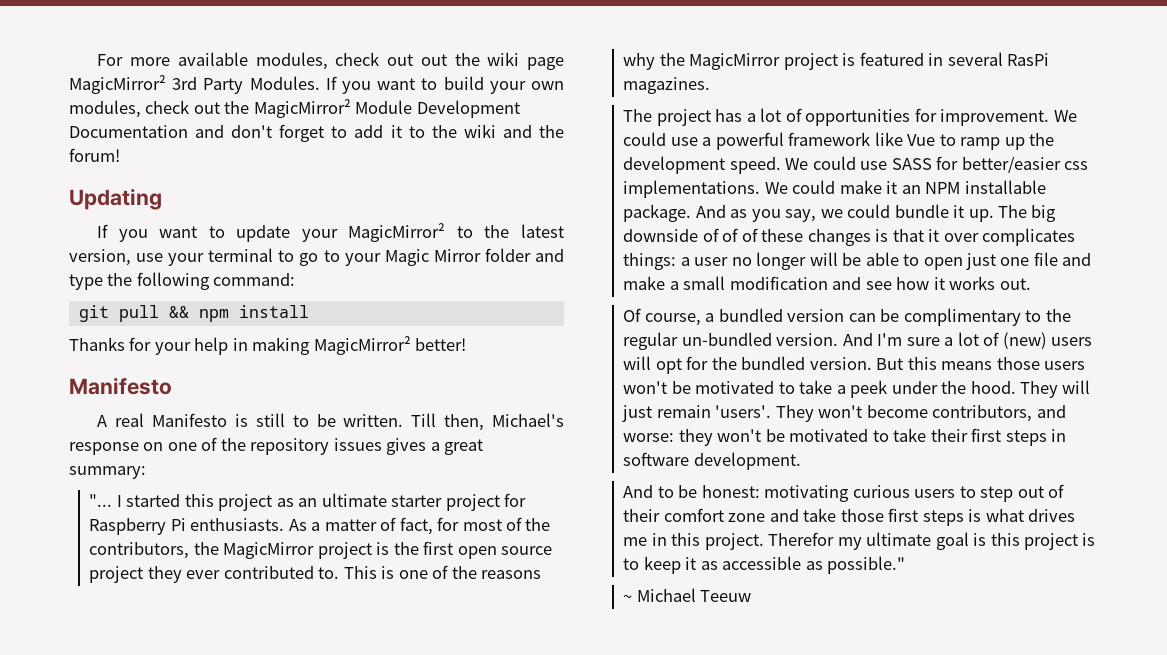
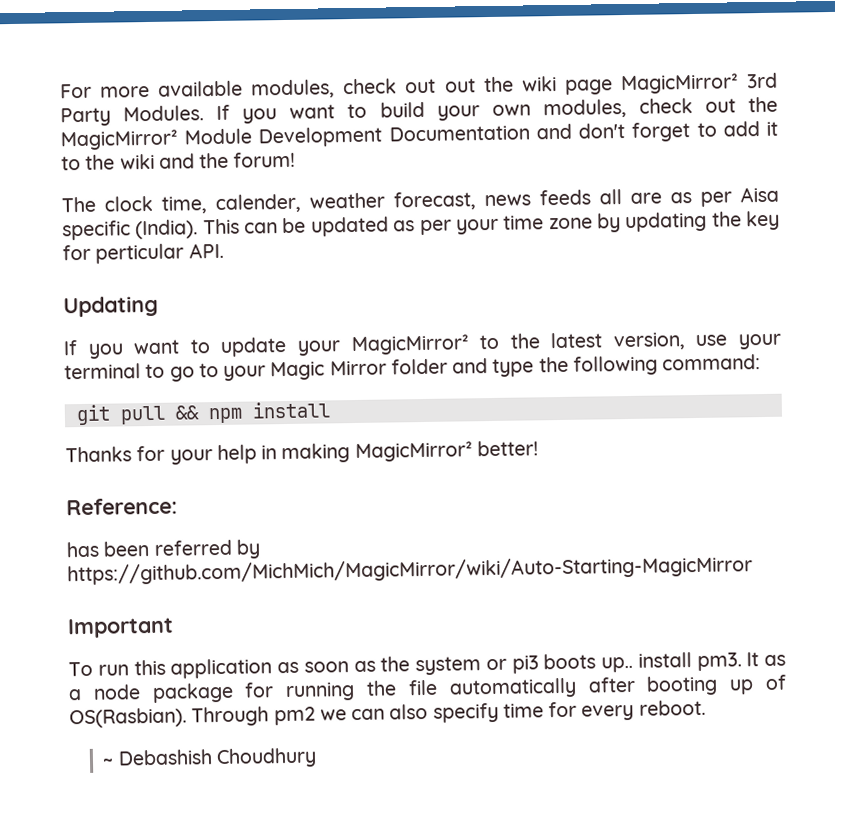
(120, 155) none -> [61,186,779,214] [62,210,780,241] [62,242,224,264] // The clock time, calender, weather forecast, news feeds all are as per Aisa specific (India). This can be updated as per your time zone by updating the key for perticular API.
[69,377,172,395] [97,413,564,431] [69,437,484,455] [69,466,146,479] [89,493,527,511] [89,517,551,535] [89,541,553,559] [89,565,542,583] [623,52,1050,70] [623,77,711,94] [623,108,1077,126] [623,132,1055,150] [623,156,1089,174] [623,180,1046,198] [623,204,1057,222] [623,228,1076,246] [623,252,1092,270] [623,276,1031,290] [623,308,1071,326] [623,332,1093,350] [623,356,1086,374] [623,380,1091,398] [622,405,1066,422] [623,428,1067,446] [623,452,801,470] [623,484,1065,502] [623,508,1076,526] [623,532,1096,550] [623,556,906,574] Manifesto // A real Manifesto is still to be written. Till then, Michael's response on one of the repository issues gives a great summary: // "... I started this project as an ultimate starter project for Raspberry Pi enthusiasts. As a matter of fact, for most of the contributors, the MagicMirror project is the first open source project they ever contributed to. This is one of the reasons why the MagicMirror project is featured in several RasPi magazines. // The project has a lot of opportunities for improvement. We could use a powerful framework like Vue to ramp up the development speed. We could use SASS for better/easier css implementations. We could make it an NPM installable package. And as you say, we could bundle it up. The big downside of of of these changes is that it over complicates things: a user no longer will be able to open just one file and make a small modification and see how it works out. // Of course, a bundled version can be complimentary to the regular un-bundled version. And I'm sure a lot of (new) users will opt for the bundled version. But this means those users won't be motivated to take a peek under the hood. They will just remain 'users'. They won't become contributors, and worse: they won't be motivated to take their first steps in software development. // And to be honest: motivating curious users to step out of their comfort zone and take those first steps is what drives me in this project. Therefor my ultimate goal is this project is to keep it as accessible as possible." -> [66,497,178,516] [66,539,261,559] [67,555,753,586] [67,617,174,639] [68,652,786,679] [68,674,788,704] [69,699,706,729] Reference: // has been referred by https://github.com/MichMich/MagicMirror/wiki/Auto-Starting-MagicMirror // Important // To run this application as soon as the system or pi3 boots up.. install pm3. It as a node package for running the file automatically after booting up of OS(Rasbian). Through pm2 we can also specify time for every reboot.
[636,588,752,602] Michael Teeuw -> [117,747,317,769] Debashish Choudhury

